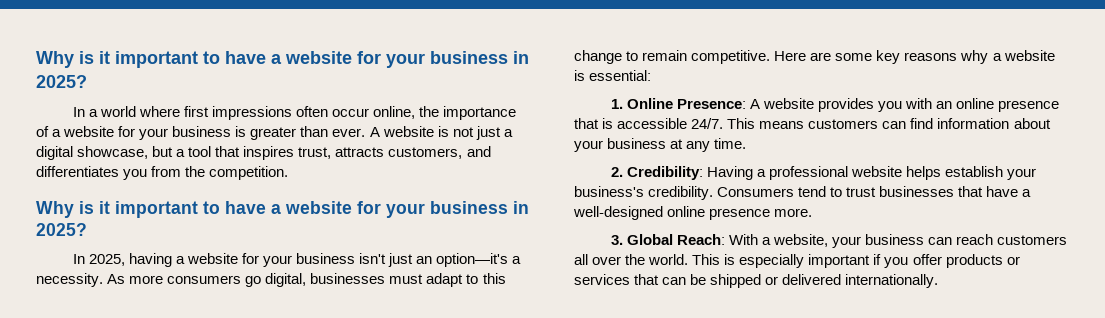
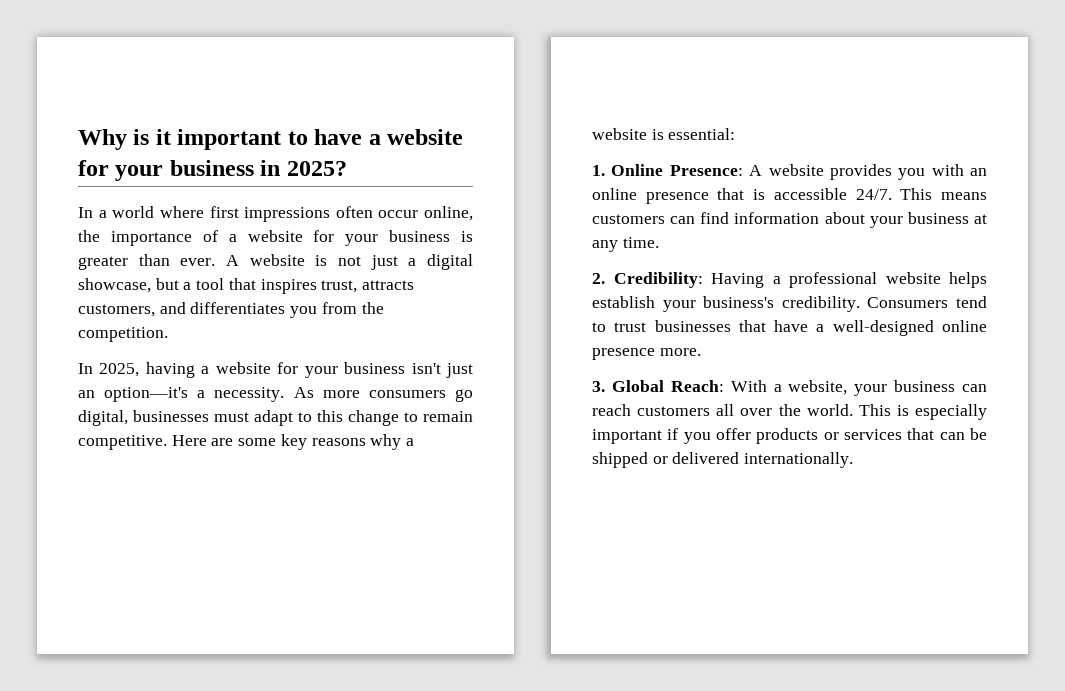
[36,201,529,218] [36,223,87,236] // Why is it important to have a website for your business in 2025? -> (168, 334) none

